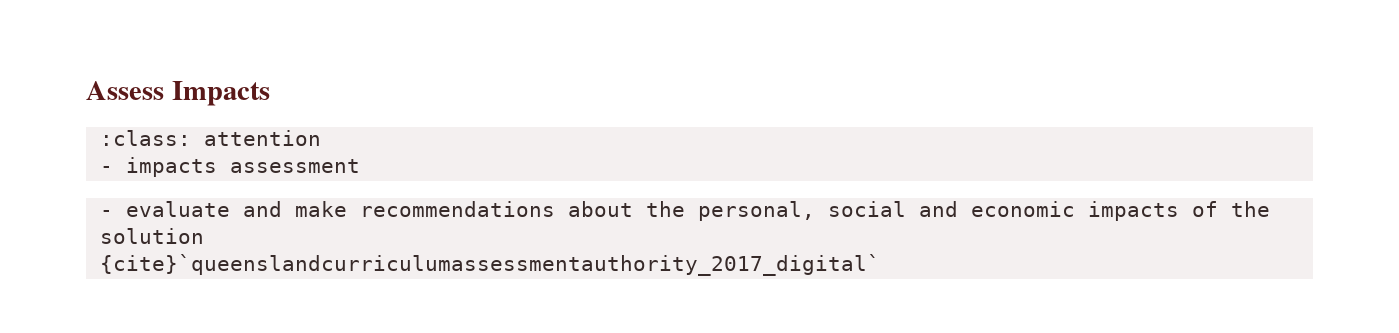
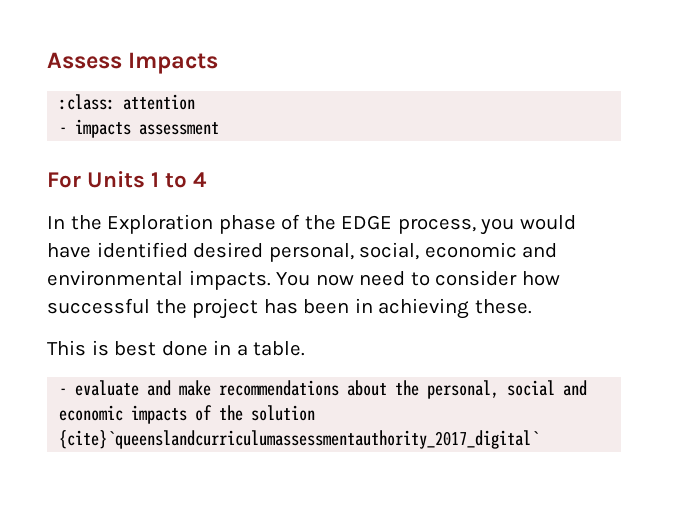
(360, 166) none -> [47,171,208,188] [47,214,576,235] [47,242,558,262] [47,270,560,290] [47,298,532,319] [47,340,306,356] // For Units 1 to 4 // In the Exploration phase of the EDGE process, you would have identified desired personal, social, economic and environmental impacts. You now need to consider how successful the project has been in achieving these. // This is best done in a table.

